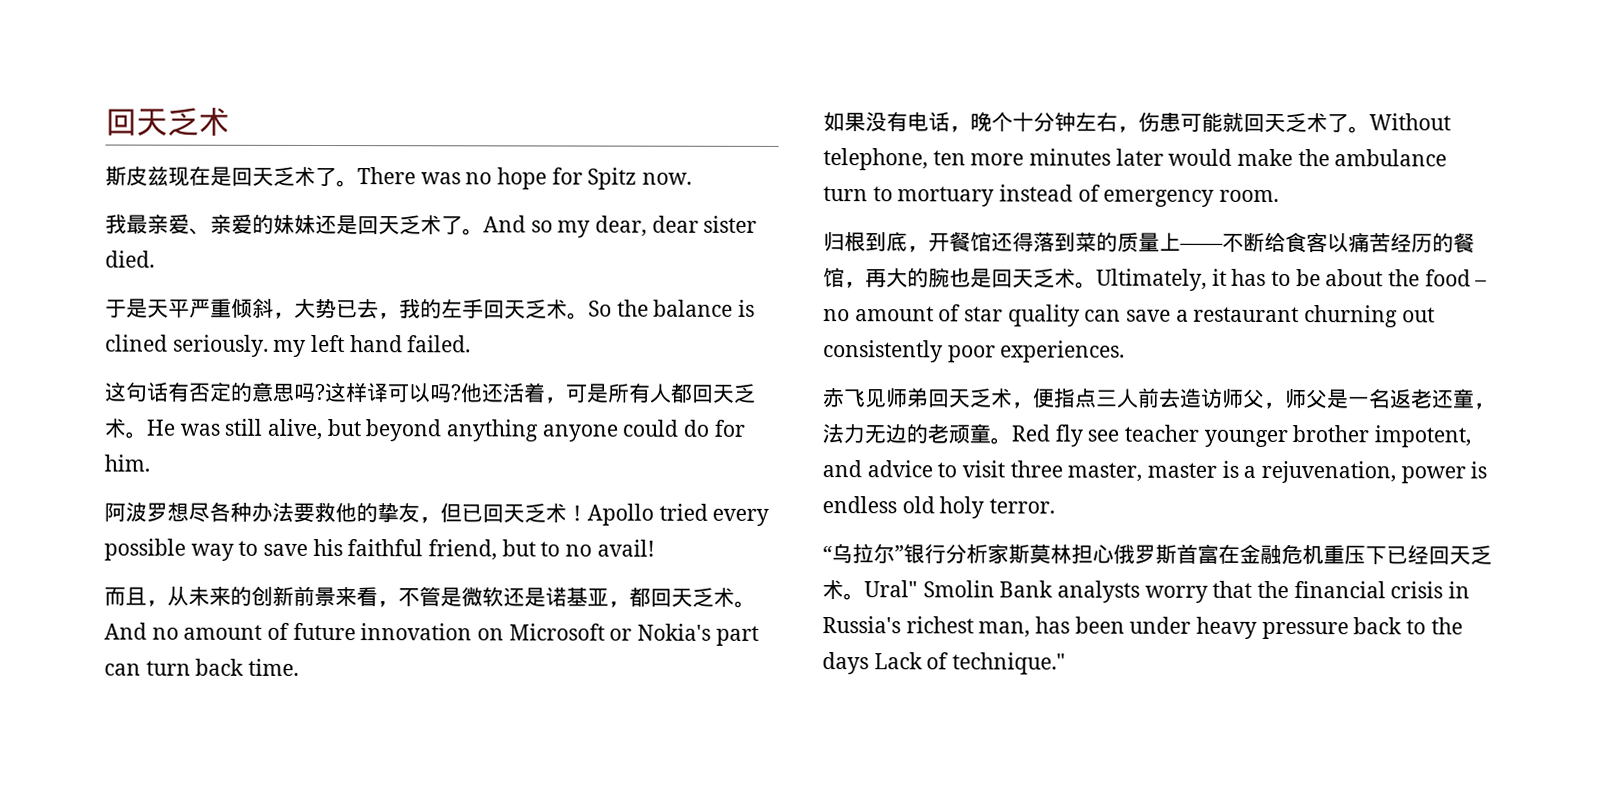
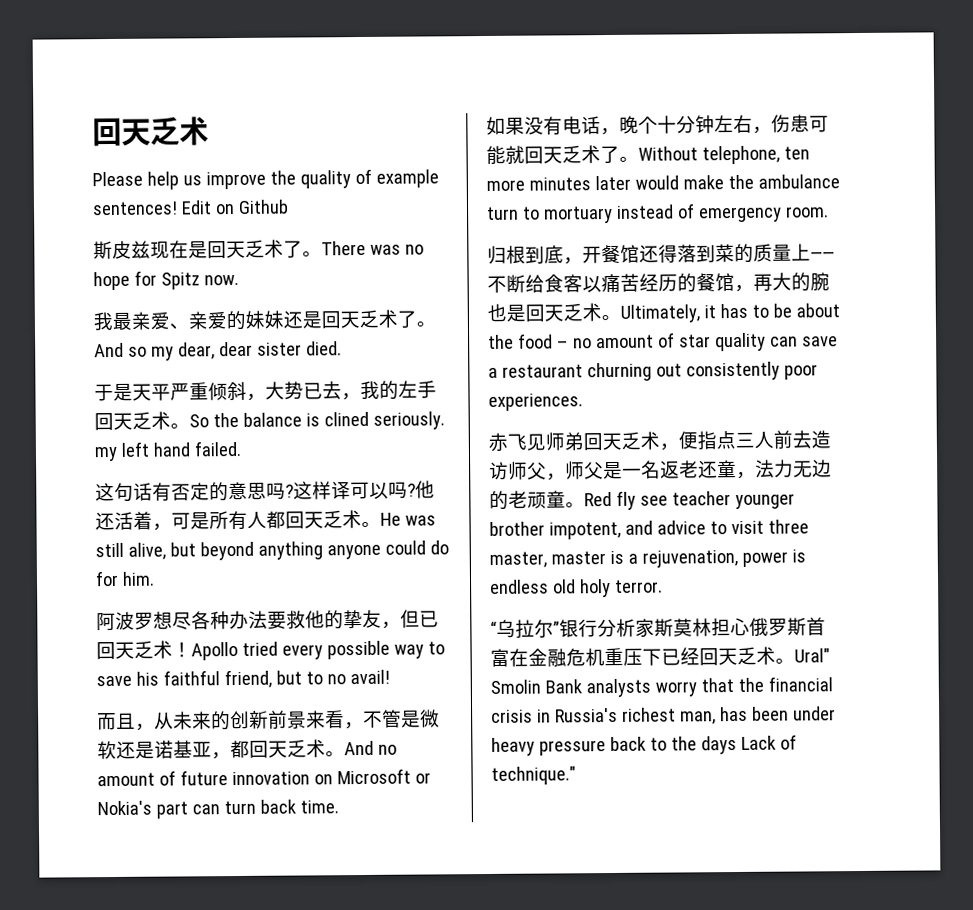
[105,107,230,136] 回天乏术 -> [92,116,209,147] [92,168,439,190] [92,199,289,216] 回天乏术 // Please help us improve the quality of example sentences! Edit on Github

